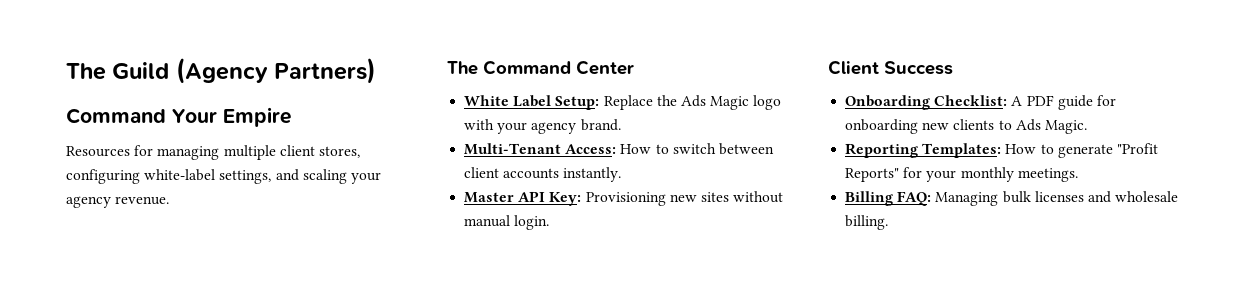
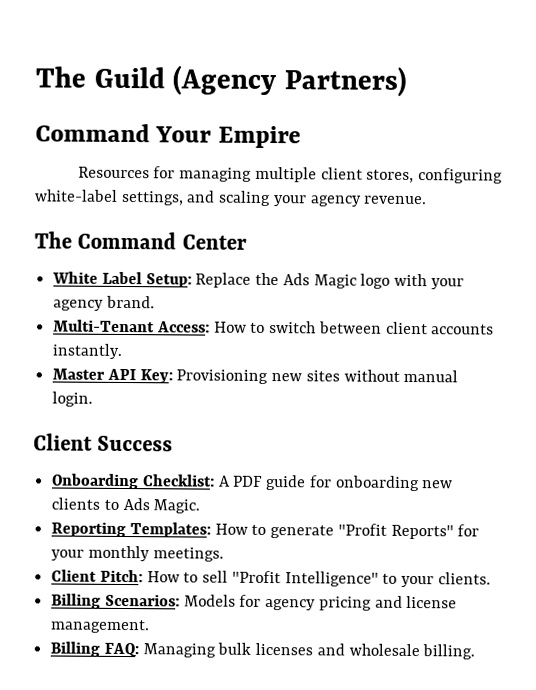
(1078, 175) none -> [51,569,491,588] [51,593,458,611] [50,619,151,634] // Client Pitch: How to sell "Profit Intelligence" to your clients. // Billing Scenarios: Models for agency pricing and license management.

